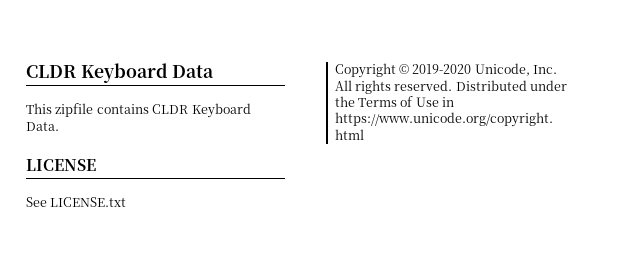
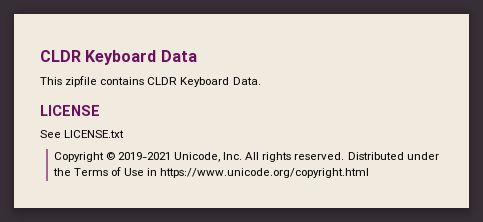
[412,64,472,74] 2019-2020 -> [117,152,171,160] 2019-2021

